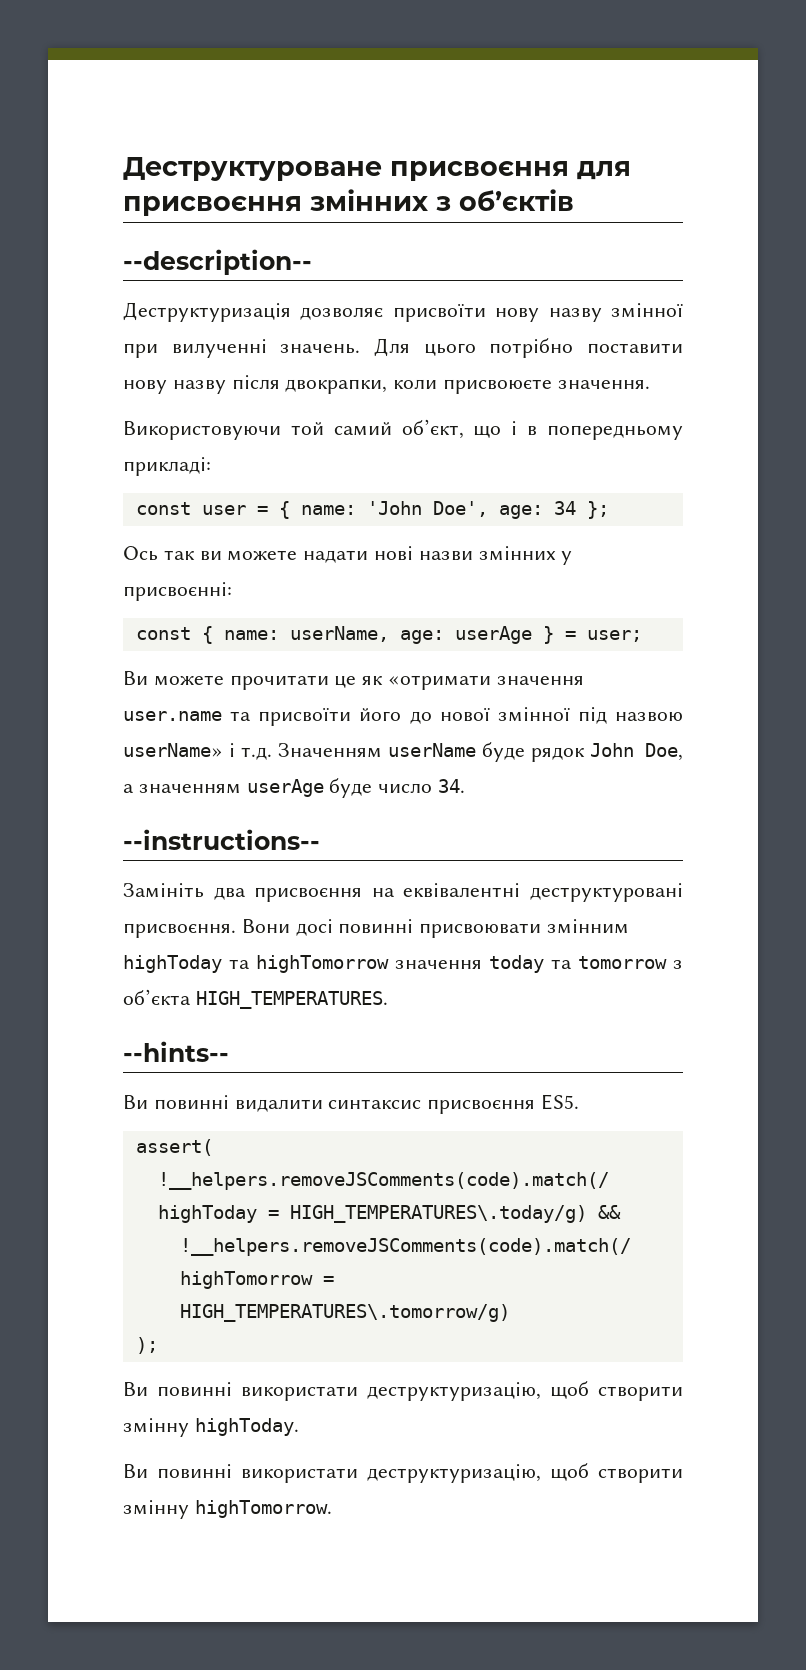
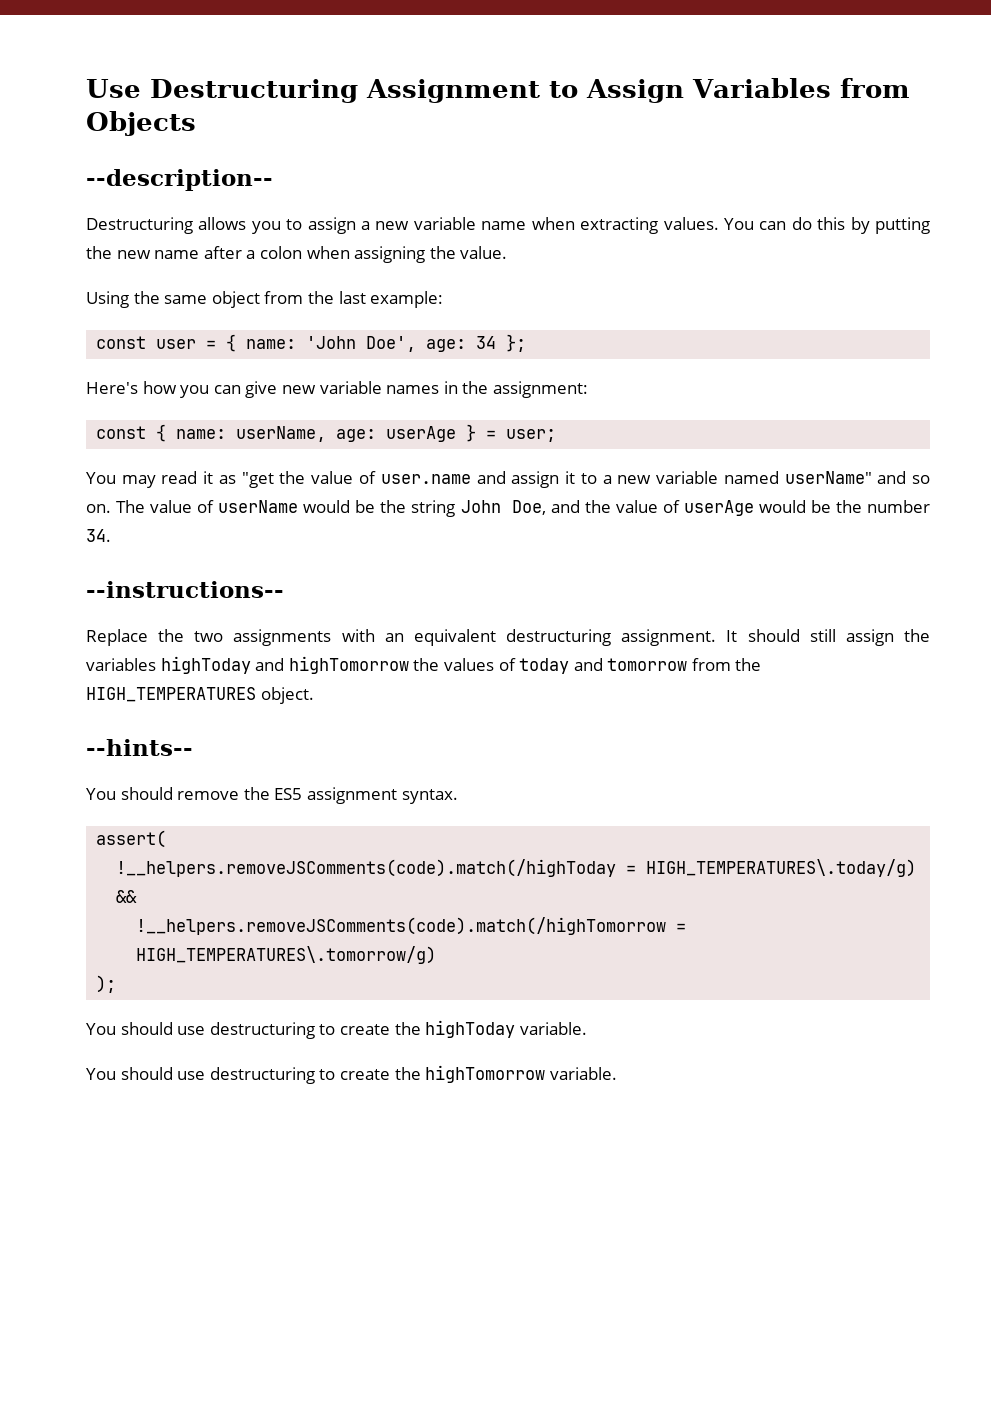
[123,157,631,181] [123,189,574,216] [123,249,312,275] [123,302,683,322] [123,338,683,358] [123,375,650,394] [123,419,683,440] [123,457,211,476] Деструктуроване присвоєння для присвоєння змінних з об’єктів // --description-- // Деструктуризація дозволяє присвоїти нову назву змінної при вилученні значень. Для цього потрібно поставити нову назву після двокрапки, коли присвоюєте значення. // Використовуючи той самий об’єкт, що і в попередньому прикладі: -> [86,78,910,103] [86,111,196,136] [86,169,273,191] [86,217,930,234] [86,246,508,263] [86,291,444,308] Use Destructuring Assignment to Assign Variables from Objects // --description-- // Destructuring allows you to assign a new variable name when extracting values. You can do this by putting the new name after a colon when assigning the value. // Using the same object from the last example:
[123,546,573,565] [123,582,232,601] Ось так ви можете надати нові назви змінних у присвоєнні: -> [86,381,588,398] Here's how you can give new variable names in the assignment:
[123,671,584,690] [123,707,683,726] [123,742,683,762] [123,778,466,798] [123,829,320,850] [123,883,683,902] [123,919,630,938] [123,955,683,973] [123,989,388,1009] [123,1041,229,1062] [123,1094,580,1114] Ви можете прочитати це як «отримати значення user.name та присвоїти його до нової змінної під назвою userName» і т.д. Значенням userName буде рядок John Doe, а значенням userAge буде число 34. // --instructions-- // Замініть два присвоєння на еквівалентні деструктуровані присвоєння. Вони досі повинні присвоювати змінним highToday та highTomorrow значення today та tomorrow з об’єкта HIGH_TEMPERATURES. // --hints-- // Ви повинні видалити синтаксис присвоєння ES5. -> [86,471,931,488] [86,500,931,517] [86,529,111,542] [86,581,284,598] [86,629,931,646] [86,656,762,674] [86,687,314,704] [86,739,193,756] [86,787,458,804] You may read it as "get the value of user.name and assign it to a new variable named userName" and so on. The value of userName would be the string John Doe, and the value of userAge would be the number 34. // --instructions-- // Replace the two assignments with an equivalent destructuring assignment. It should still assign the variables highToday and highTomorrow the values of today and tomorrow from the HIGH_TEMPERATURES object. // --hints-- // You should remove the ES5 assignment syntax.
[123,1381,683,1401] [123,1418,299,1437] [123,1463,683,1483] [123,1500,332,1519] Ви повинні використати деструктуризацію, щоб створити змінну highToday. // Ви повинні використати деструктуризацію, щоб створити змінну highTomorrow. -> [86,1020,587,1039] [86,1065,617,1084] You should use destructuring to create the highToday variable. // You should use destructuring to create the highTomorrow variable.

